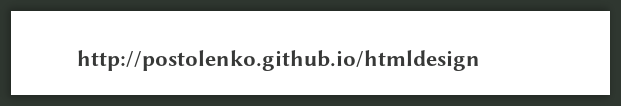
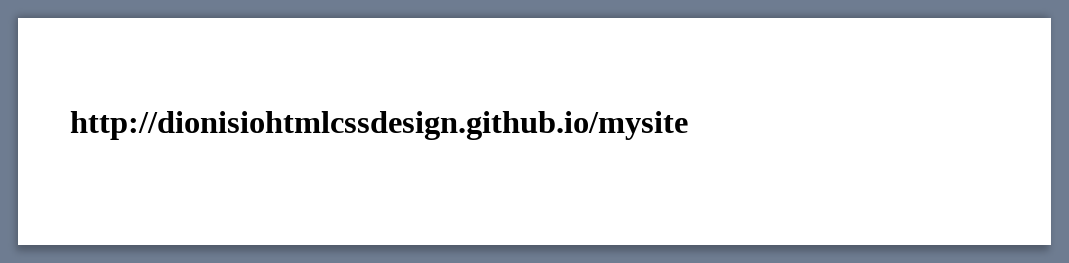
[77,50,480,71] http://postolenko.github.io/htmldesign -> [70,111,688,140] http://dionisiohtmlcssdesign.github.io/mysite

